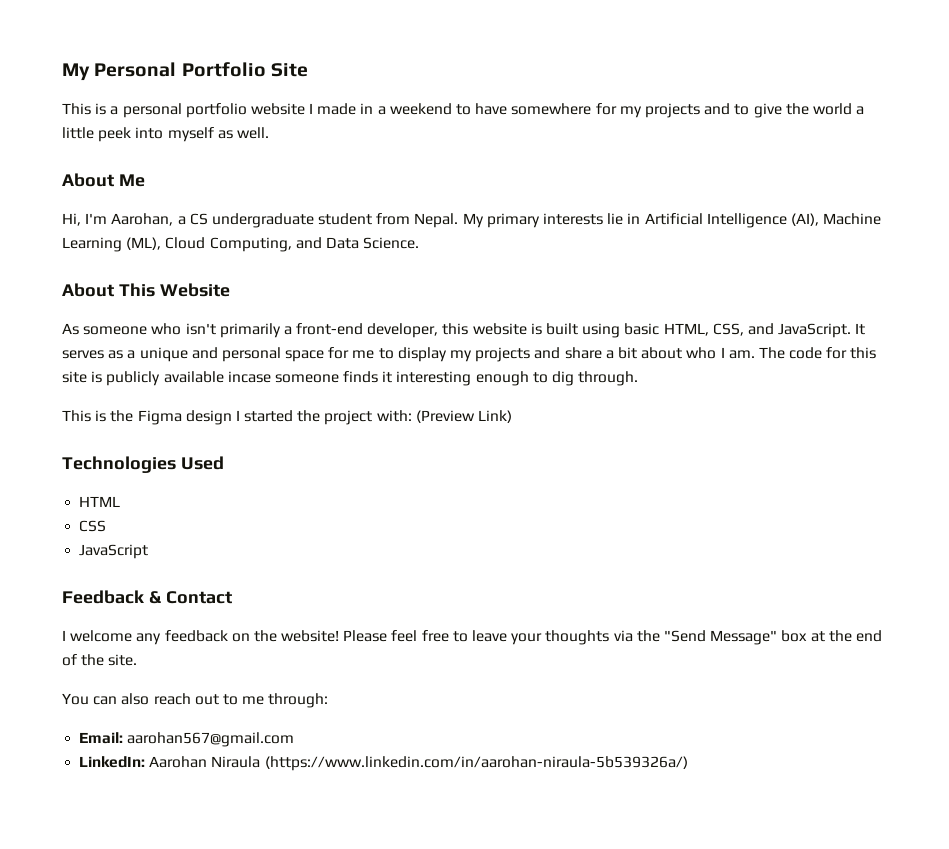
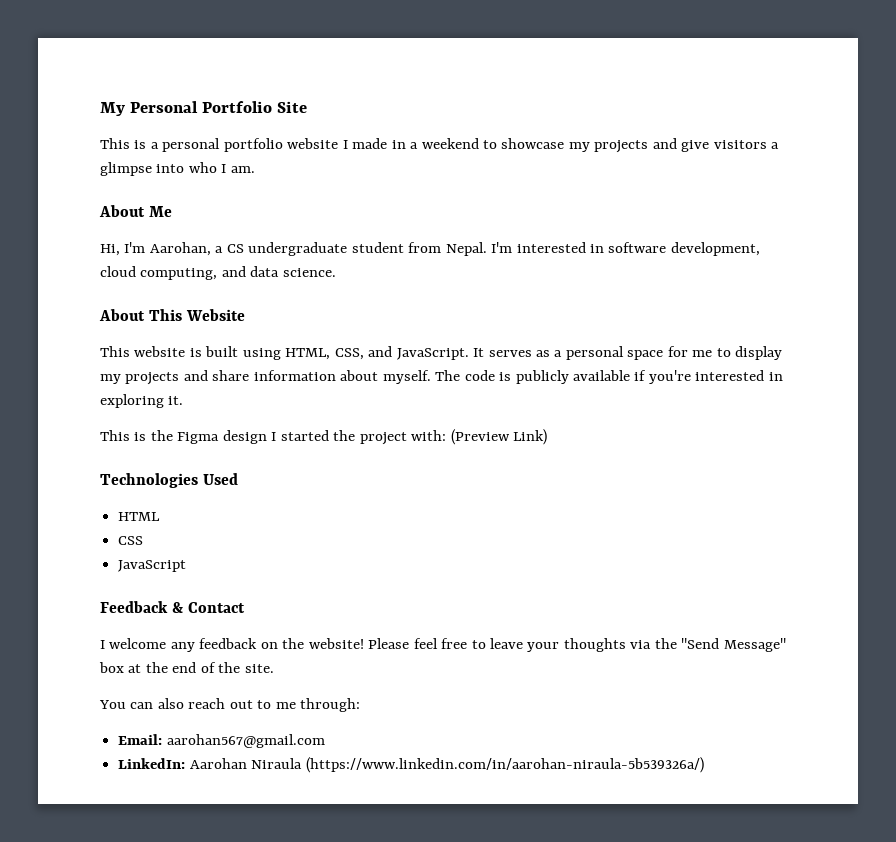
[475,103,865,118] [62,127,269,142] have somewhere for my projects and to give the world a little peek into myself as well. -> [501,138,780,153] [100,162,255,176] showcase my projects and give visitors a glimpse into who I am.
[462,213,882,228] [62,237,420,252] [62,283,230,297] [62,323,469,338] My primary interests lie in Artificial Intelligence (AI), Machine Learning (ML), Cloud Computing, and Data Science. // About This Website // As someone who isn't primarily a front-end developer, this -> [491,242,760,256] [100,266,336,280] [99,309,245,321] [100,346,130,357] I'm interested in software development, cloud computing, and data science. // About This Website // This
[624,323,660,335] basic -> (281, 354) none
[139,347,218,362] unique and -> (563, 353) none
[605,347,877,359] [62,371,639,386] a bit about who I am. The code for this site is publicly available incase someone finds it interesting enough to dig through. -> [253,370,783,384] [100,394,184,408] information about myself. The code is publicly available if you're interested in exploring it.

